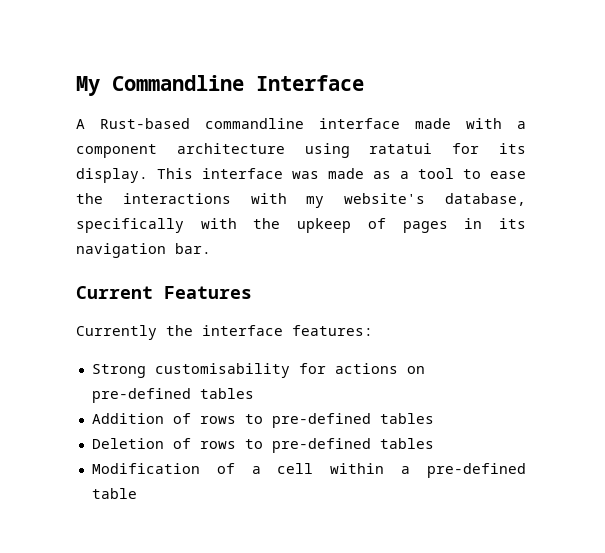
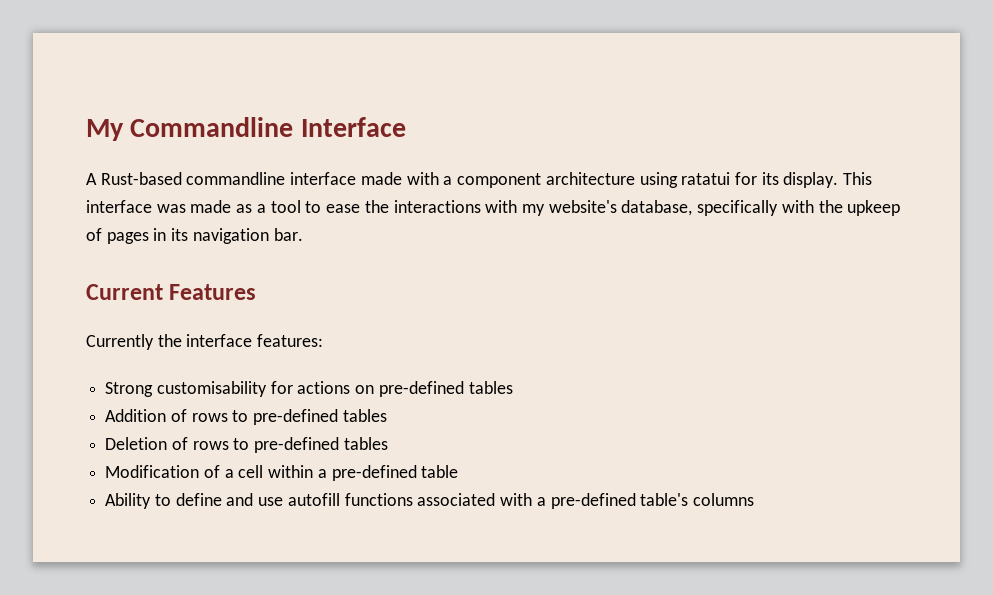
(137, 493) none -> [105,493,754,509] // Ability to define and use autofill functions associated with a pre-defined table's columns

